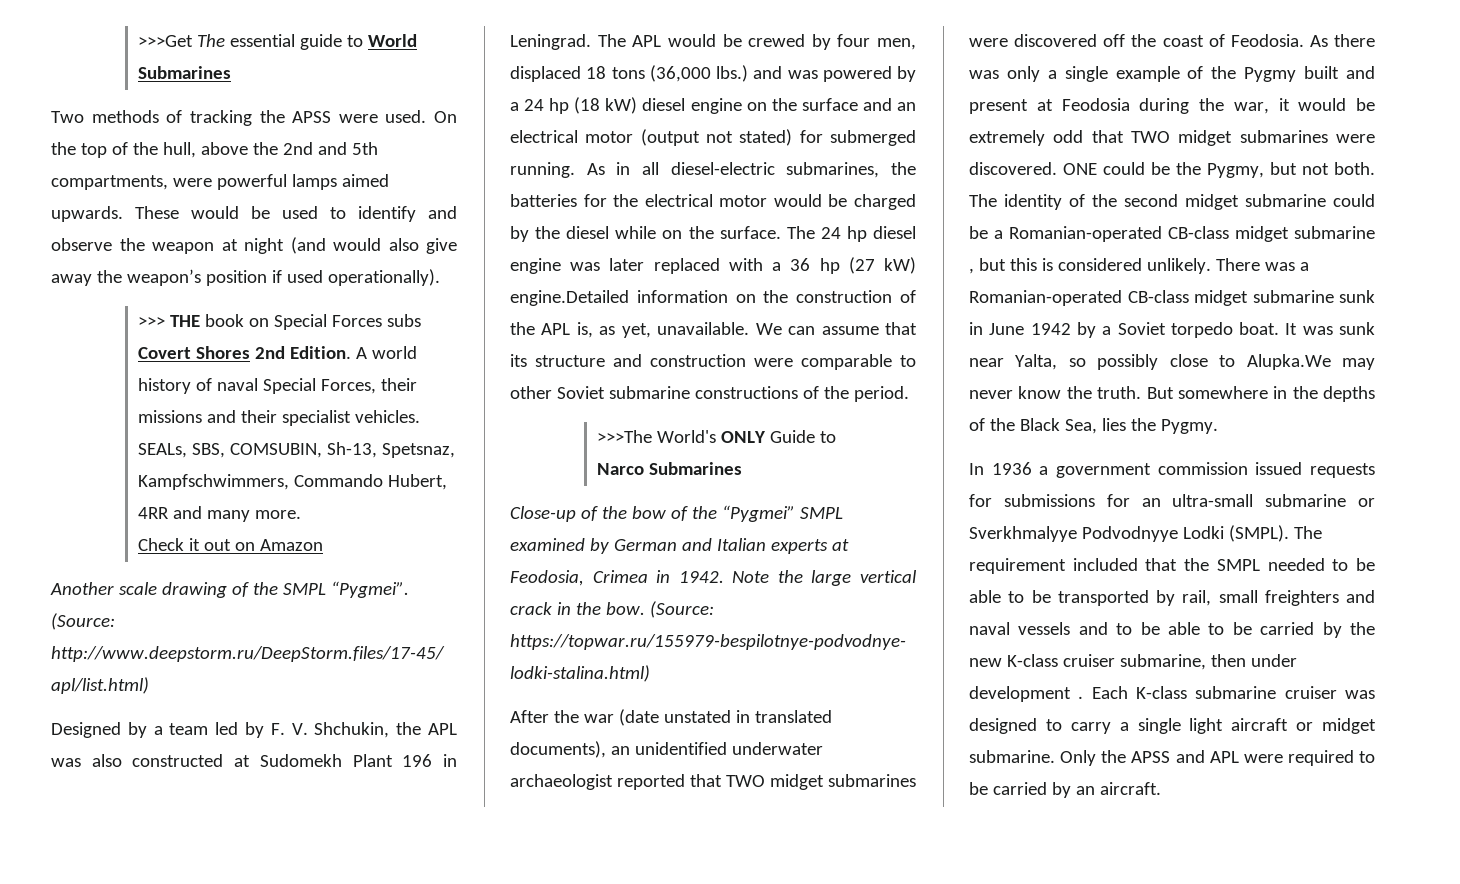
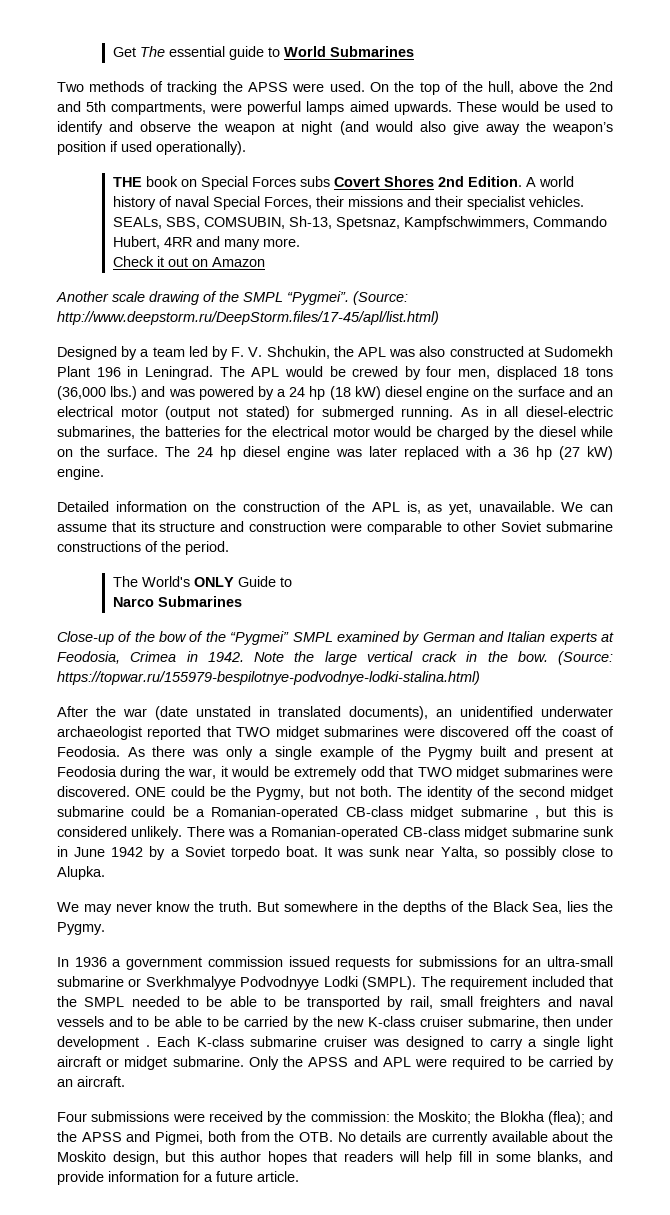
[137,35,193,47] >>>Get -> [112,47,136,57] Get
[137,317,165,327] >>> -> (246, 148) none
[510,290,629,306] engine.Detailed -> [57,466,104,480] [57,501,109,512] engine. // Detailed
[596,430,652,443] >>>The -> [112,576,138,587] The
[1246,354,1331,370] Alupka.We -> [57,866,105,880] [57,902,79,912] Alupka. // We
(1161, 788) none -> [57,1111,613,1125] [57,1131,613,1145] [57,1151,613,1165] [57,1171,299,1185] // Four submissions were received by the commission: the Moskito; the Blokha (flea); and the APSS and Pigmei, both from the OTB. No details are currently available about the Moskito design, but this author hopes that readers will help fill in some blanks, and provide information for a future article.

